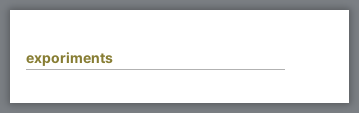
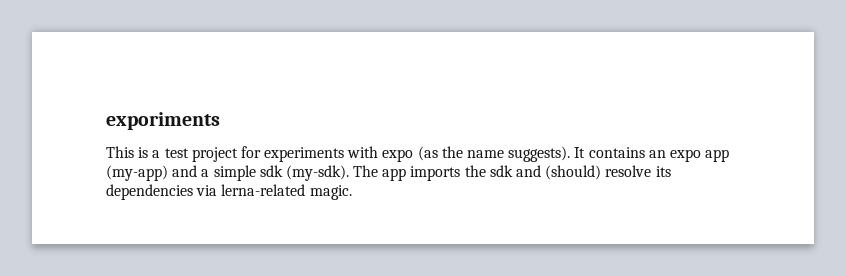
(113, 59) none -> [106,146,730,162] [106,165,671,181] [106,184,352,200] // This is a test project for experiments with expo (as the name suggests). It contains an expo app (my-app) and a simple sdk (my-sdk). The app imports the sdk and (should) resolve its dependencies via lerna-related magic.

